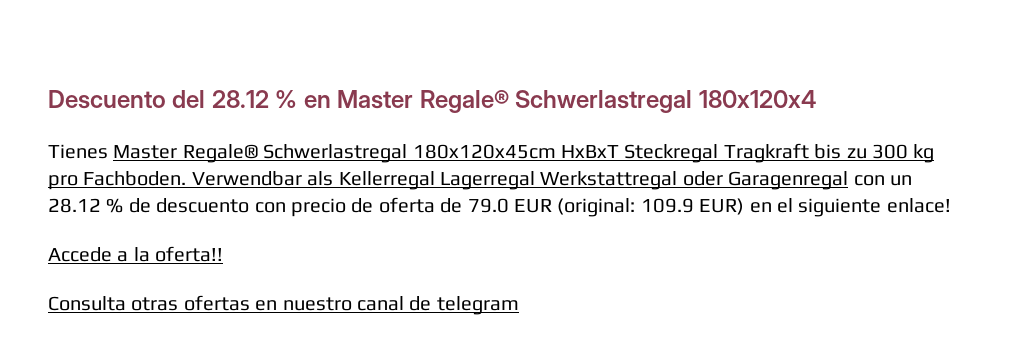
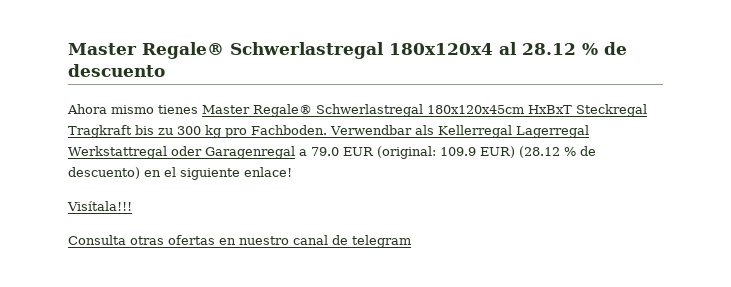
[48,90,331,109] Descuento del 28.12 % en -> (68, 49) none
[48,144,108,159] // Tienes -> [499,42,627,55] [68,64,165,77] [67,104,198,114] al 28.12 % de descuento // Ahora mismo tienes
[853,175,912,186] [48,197,463,217] con un 28.12 % de descuento con precio de oferta de -> [298,149,307,156] a
(745, 206) none -> [518,146,596,158] [68,167,140,179] (28.12 % de descuento)
[48,246,224,262] Accede a la oferta!! -> [67,201,132,211] Visítala!!!

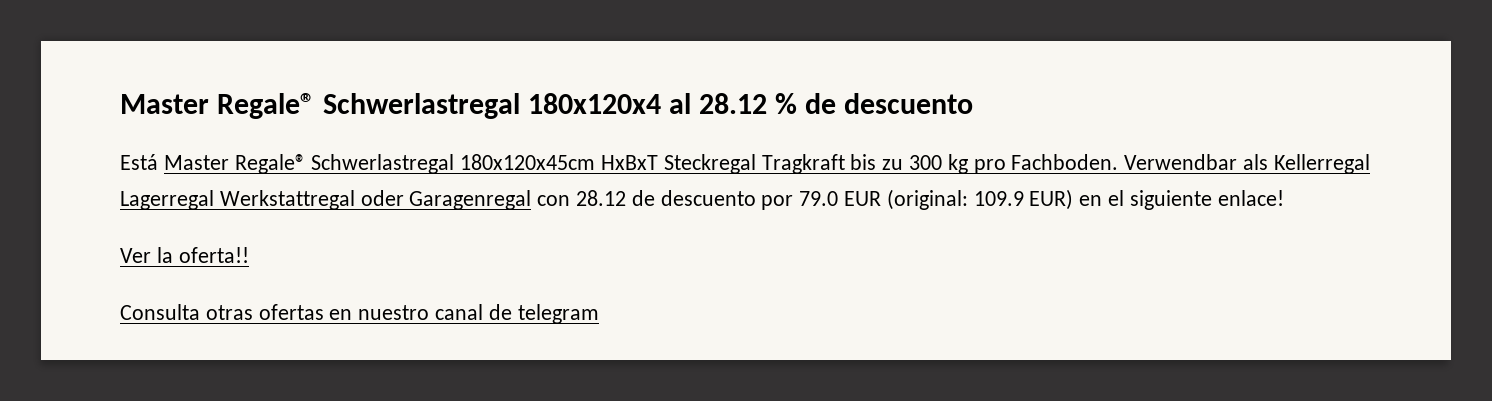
[67,104,198,114] Ahora mismo tienes -> [120,154,158,170] Está
[298,149,307,156] a -> [537,190,794,210] con 28.12 de descuento por
[518,146,596,158] [68,167,140,179] (28.12 % de descuento) -> (1074, 199) none
[67,201,132,211] Visítala!!! -> [120,247,249,263] Ver la oferta!!

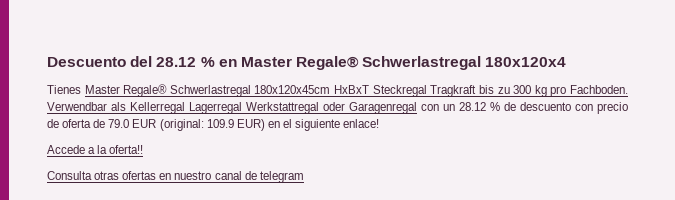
(120, 104) none -> [47,56,237,67] Descuento del 28.12 % en
[668,93,973,114] [120,154,158,170] al 28.12 % de descuento // Está -> [47,85,81,94] // Tienes
[576,190,794,210] 28.12 de descuento por -> [443,102,628,114] [47,119,106,128] un 28.12 % de descuento con precio de oferta de
[120,248,151,263] Ver -> [47,145,96,154] Accede a

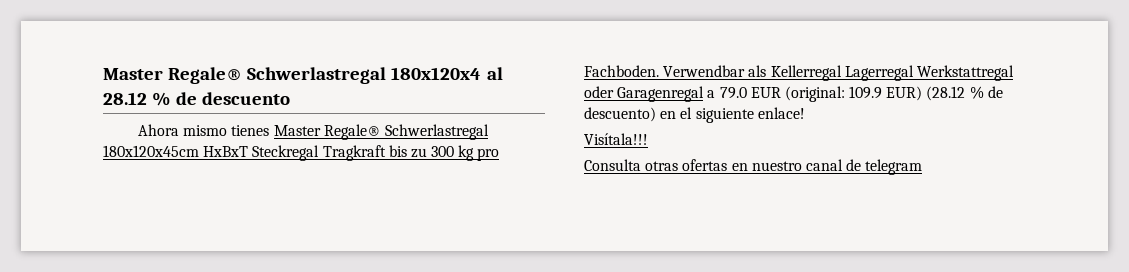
[47,56,237,67] Descuento del 28.12 % en -> (103, 74) none
[47,85,81,94] // Tienes -> [486,67,503,80] [103,92,291,106] [138,124,270,136] al 28.12 % de descuento // Ahora mismo tienes
[421,102,628,114] [47,119,106,128] con un 28.12 % de descuento con precio de oferta de -> [707,90,716,98] a
(265, 125) none -> [926,86,1003,101] [584,107,656,122] (28.12 % de descuento)
[47,145,144,154] Accede a la oferta!! -> [584,133,648,145] Visítala!!!

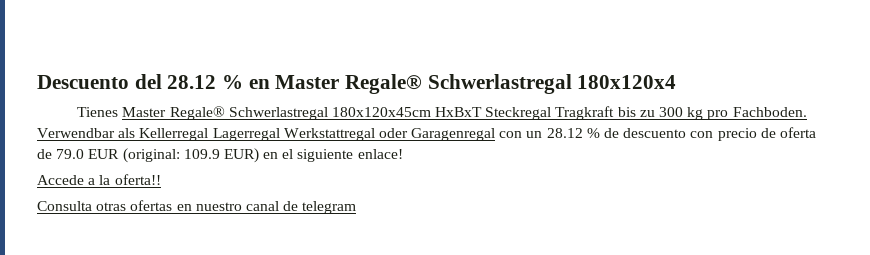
(103, 74) none -> [37,74,270,89] Descuento del 28.12 % en
[486,67,503,80] [103,92,291,106] [138,124,270,136] al 28.12 % de descuento // Ahora mismo tienes -> [77,107,119,117] // Tienes
[707,90,716,98] a -> [499,127,816,141] [37,149,52,159] con un 28.12 % de descuento con precio de oferta de
[926,86,1003,101] [584,107,656,122] (28.12 % de descuento) -> (259, 155) none
[584,133,648,145] Visítala!!! -> [37,174,161,185] Accede a la oferta!!

